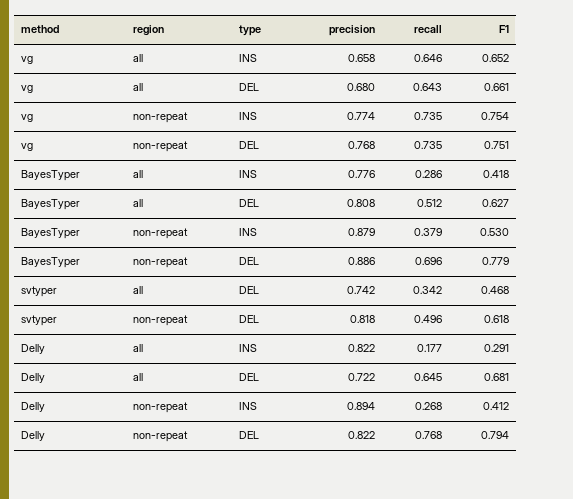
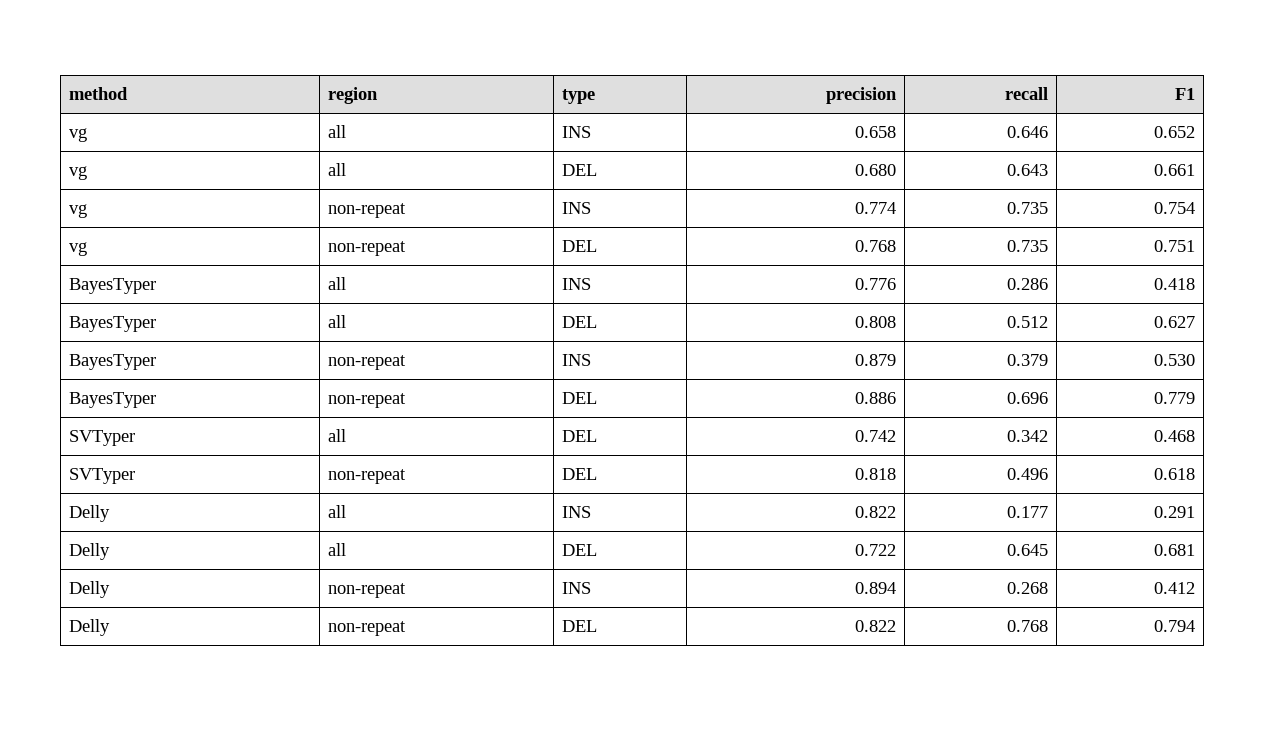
[20,286,57,297] svtyper -> [69,430,136,446] SVTyper
[20,315,57,326] svtyper -> [69,468,136,484] SVTyper

